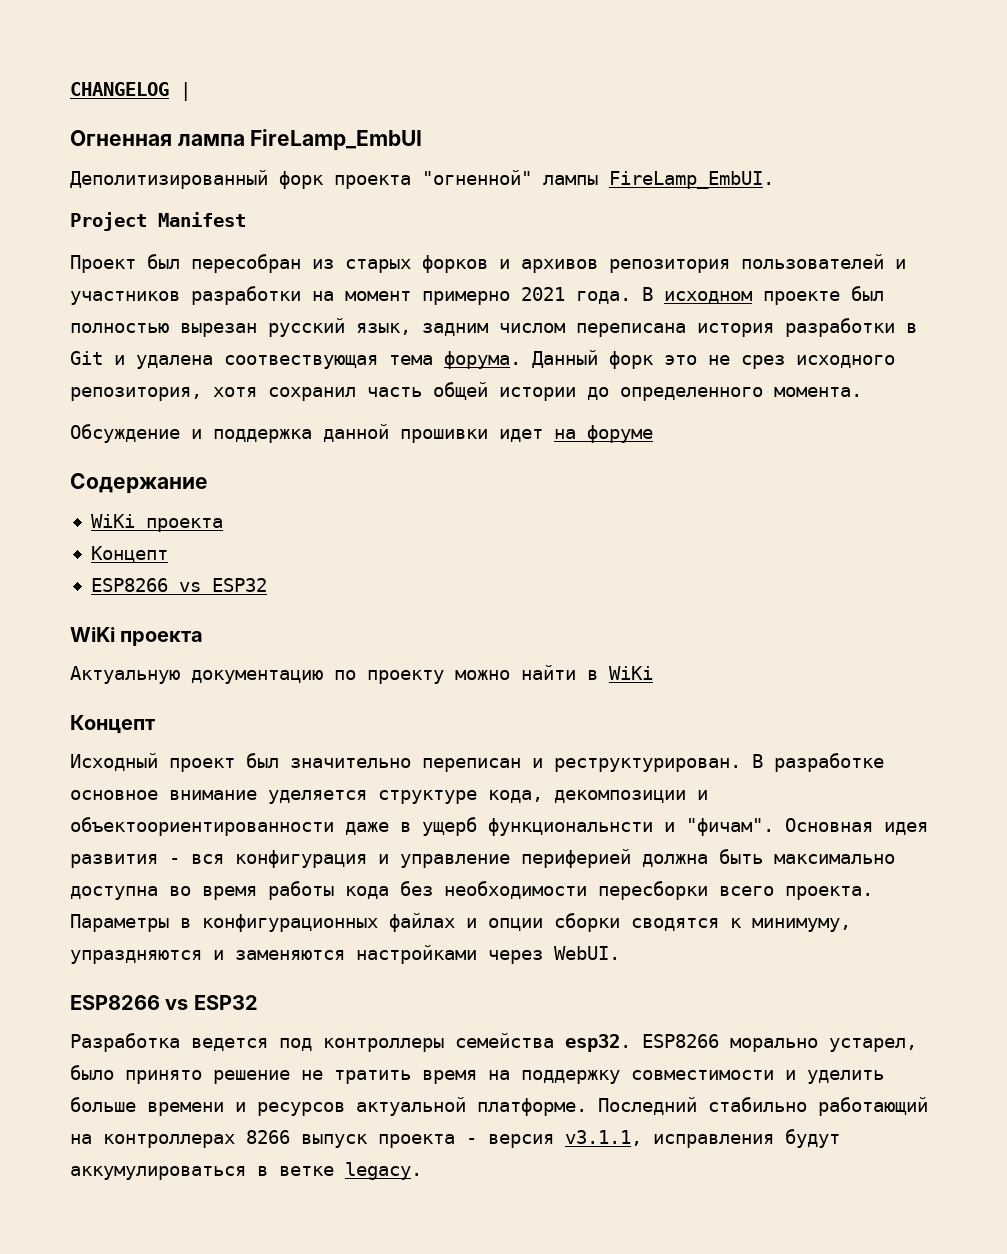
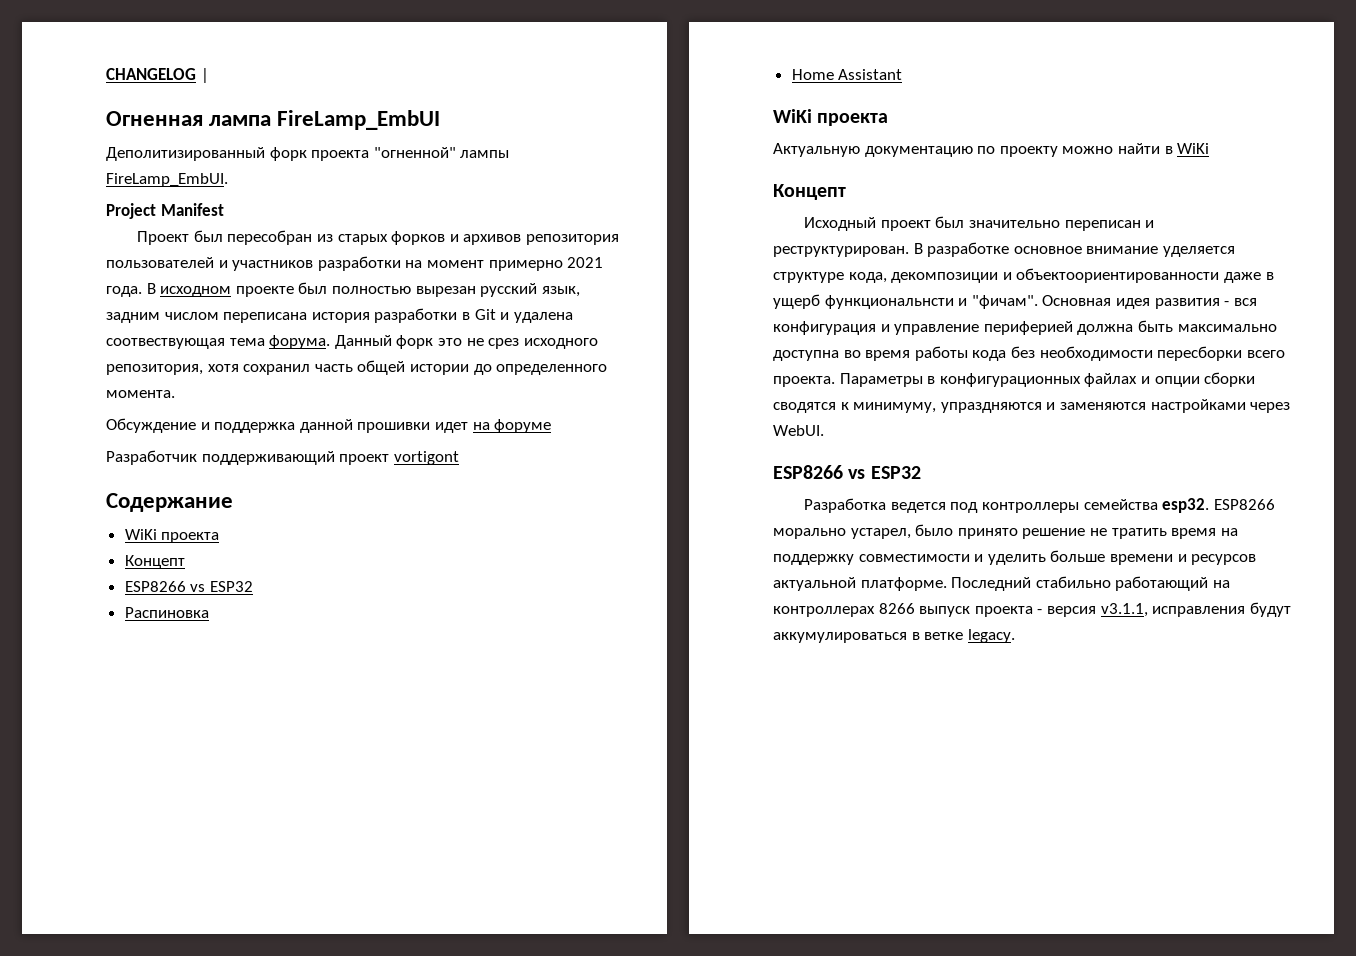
(653, 434) none -> [106,450,459,465] // Разработчик поддерживающий проект vortigont
(267, 585) none -> [124,607,209,618] [791,69,903,80] // Распиновка // Home Assistant

